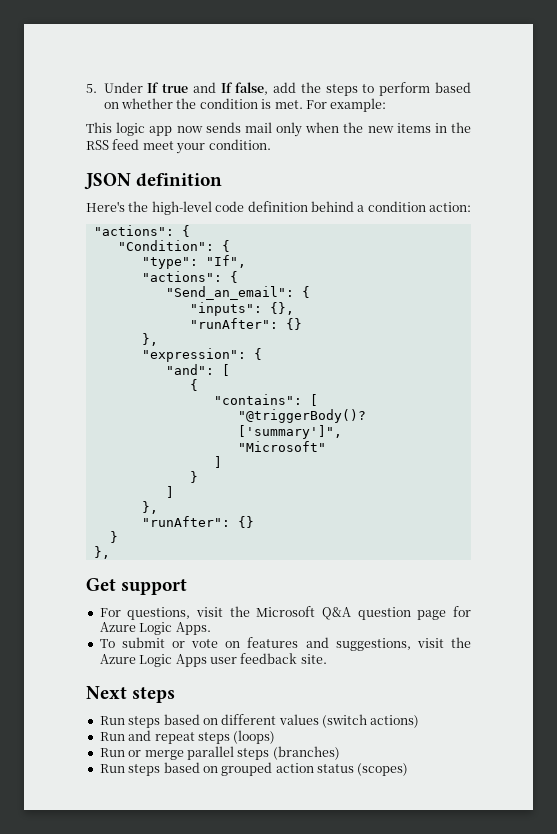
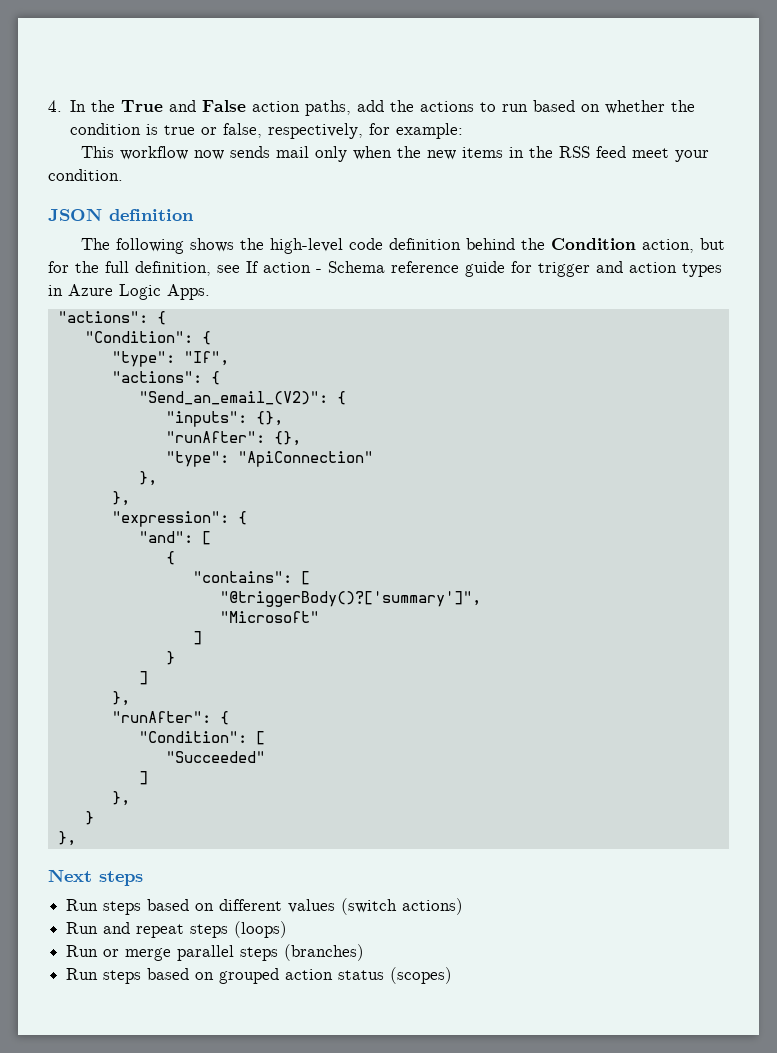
[86,82,431,96] 5. Under If true and If false, add the steps to perform -> [48,100,529,116] 4. In the True and False action paths, add the actions to run
[274,100,327,109] met. For -> [164,123,391,139] true or false, respectively, for
[116,122,173,136] logic app -> [120,146,189,160] workflow
[86,201,125,212] Here's -> [81,238,235,254] The following shows
[357,201,471,212] a condition action: -> [521,238,726,253] [48,261,722,277] [48,284,210,300] the Condition action, but for the full definition, see If action - Schema reference guide for trigger and action types in Azure Logic Apps.
[165,286,294,300] "Send_an_email": -> [138,391,328,405] "Send_an_email_(V2)":
[285,318,302,330] {} -> [273,431,301,446] [165,451,373,467] [138,471,157,486] {}, // "type": "ApiConnection" // },
[237,516,254,528] [109,531,118,543] [93,546,110,559] [86,578,188,595] [99,606,471,620] [99,622,211,635] [99,637,471,651] [99,653,327,667] {} // } // }, // Get support // For questions, visit the Microsoft Q&A question page for Azure Logic Apps. // To submit or vote on features and suggestions, visit the Azure Logic Apps user feedback site. -> [219,711,229,725] [138,731,265,745] [165,751,265,763] [138,771,148,785] [111,791,130,806] [84,811,94,825] [57,831,76,846] { // "Condition": [ // "Succeeded" // ] // }, // } // },

